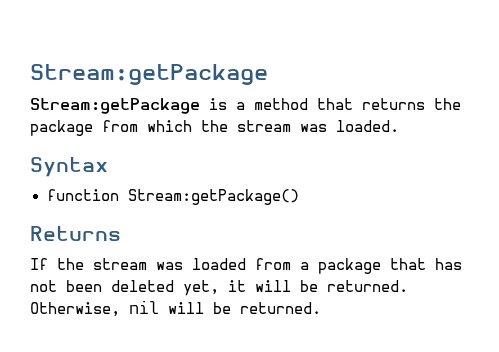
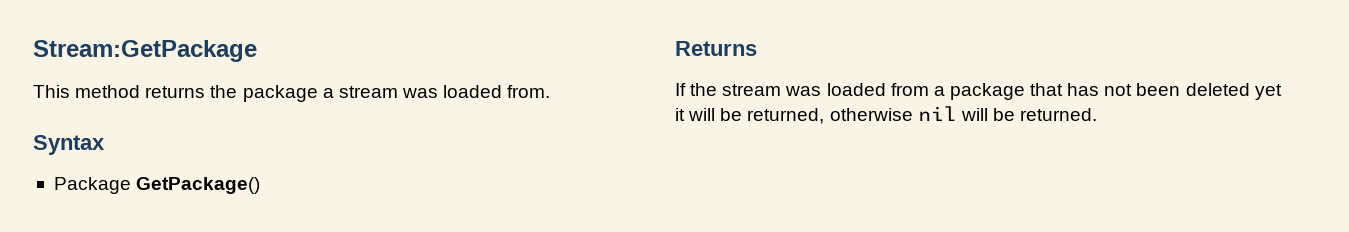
[30,64,268,85] [30,98,461,114] [30,120,399,136] Stream:getPackage // Stream:getPackage is a method that returns the package from which the stream was loaded. -> [33,40,257,62] [33,85,551,102] Stream:GetPackage // This method returns the package a stream was loaded from.
[46,189,299,205] function Stream:getPackage() -> [53,177,261,194] Package GetPackage()
[183,280,219,296] yet, -> [1254,84,1282,100] yet
[327,280,408,292] [30,302,120,317] returned. Otherwise, -> [747,108,913,124] returned, otherwise

